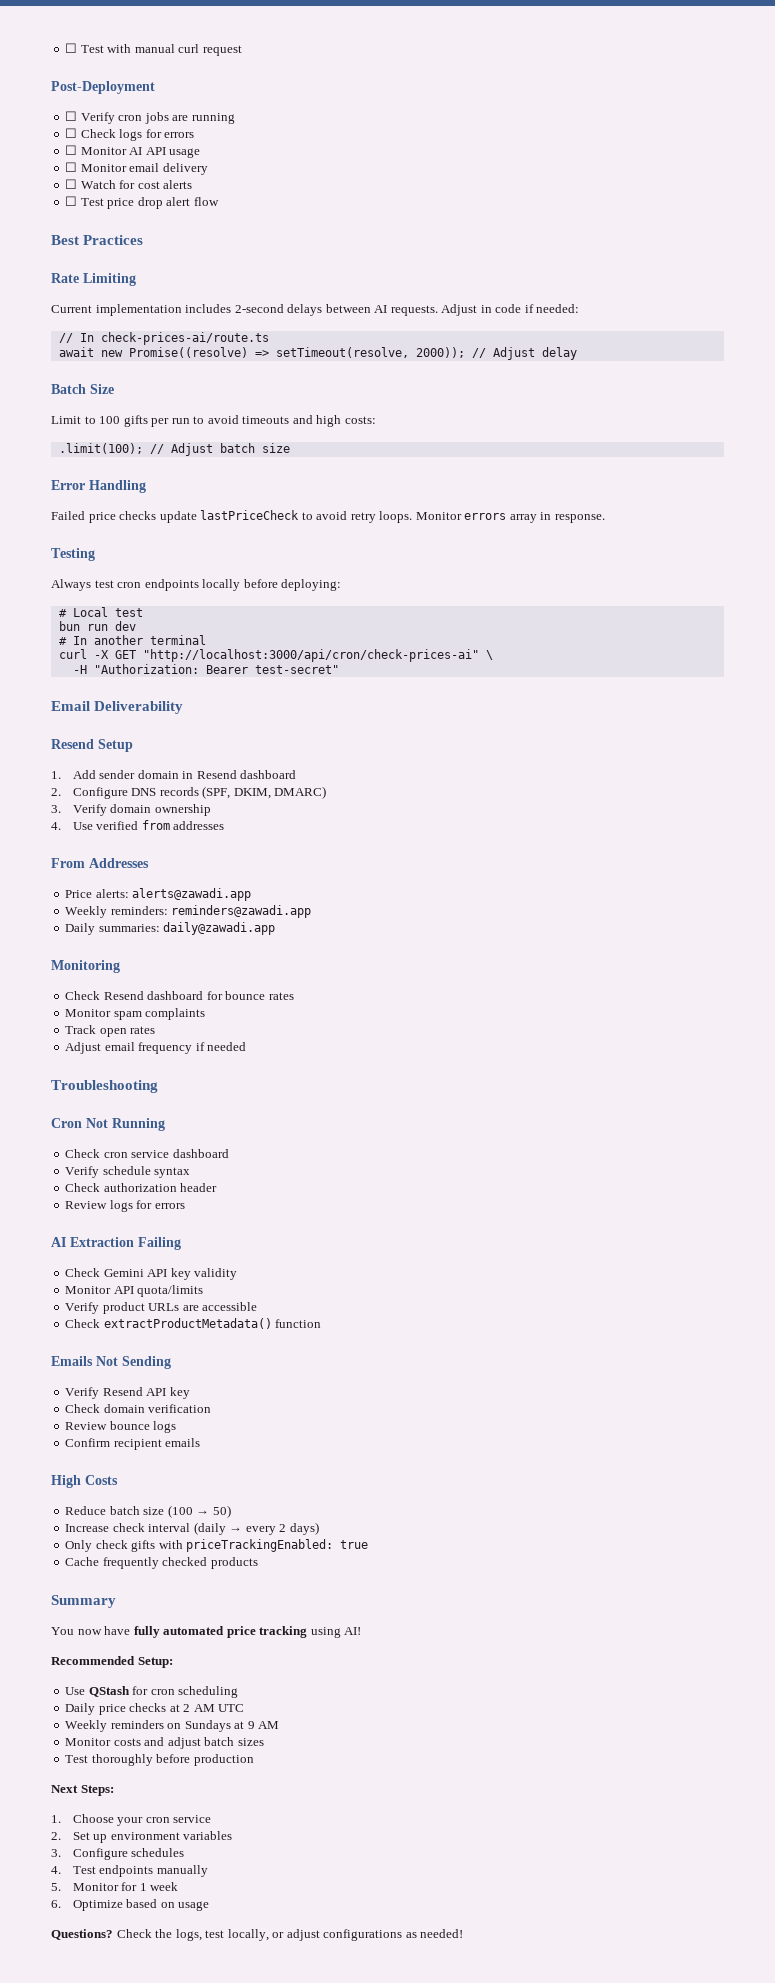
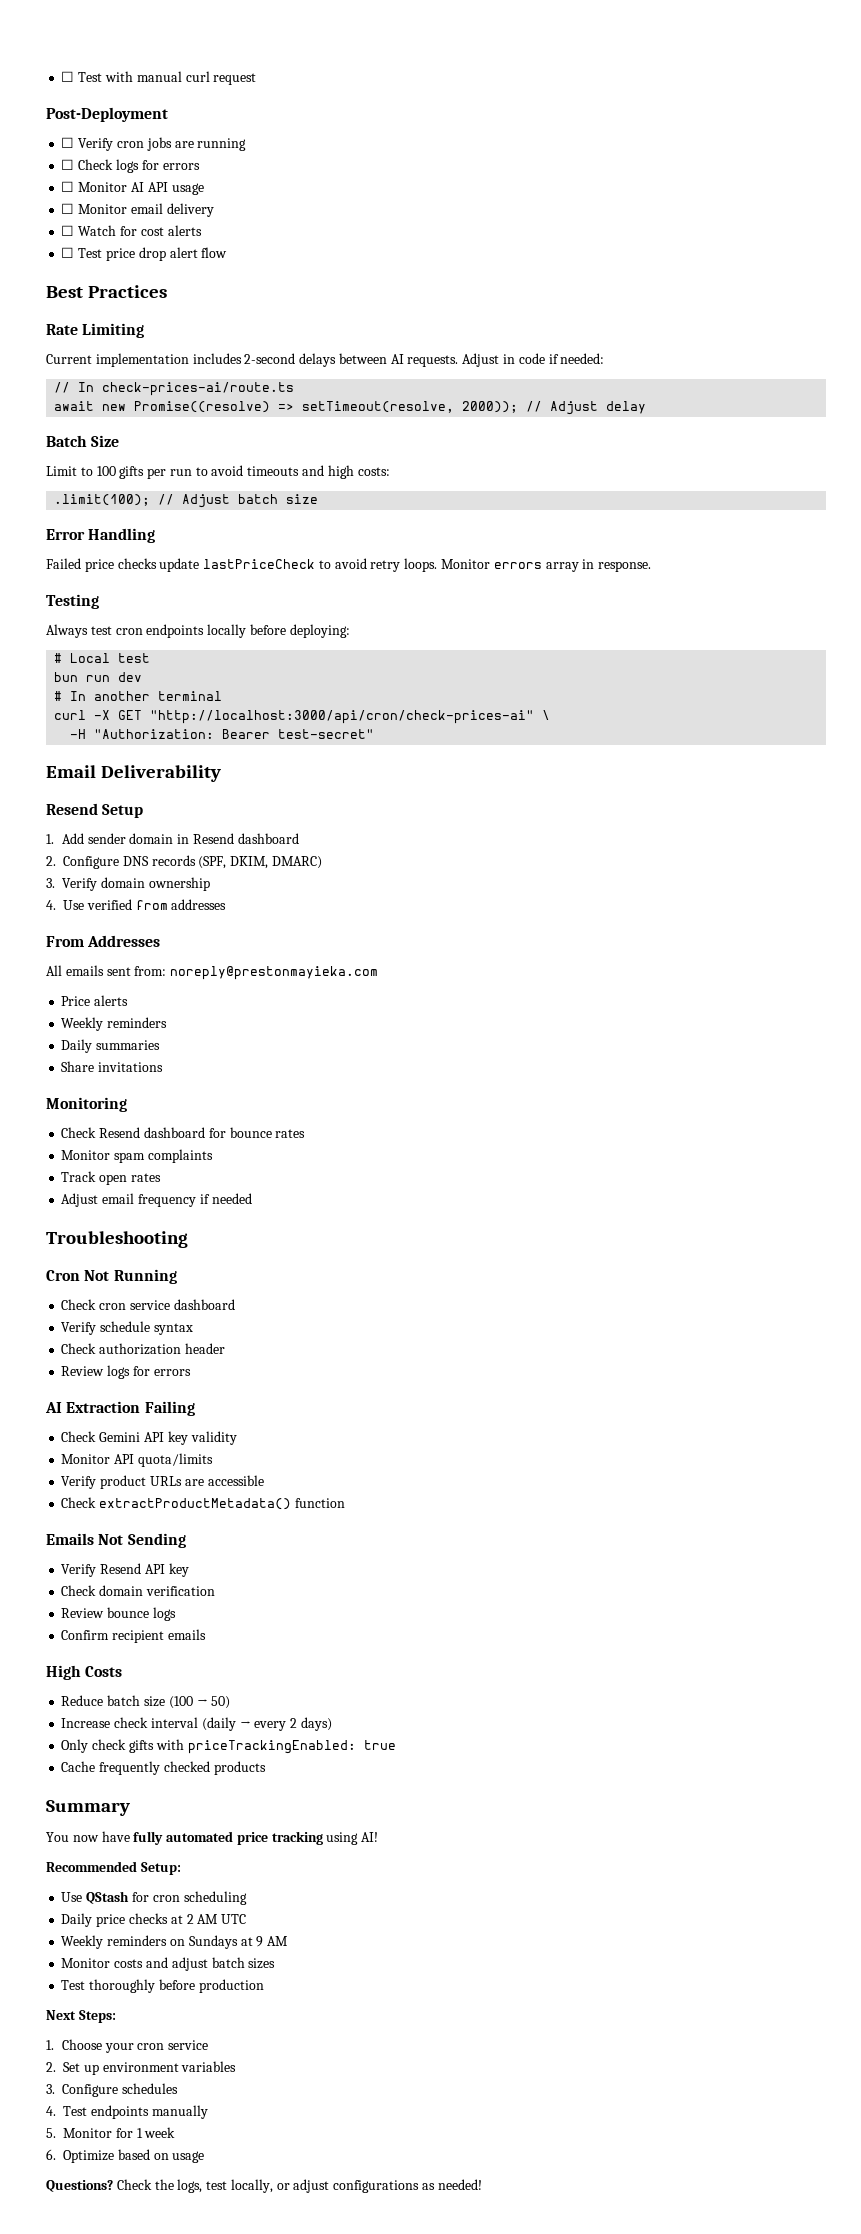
(149, 863) none -> [46,965,379,980] // All emails sent from: noreply@prestonmayieka.com
[95,888,252,901] [65,905,312,918] [65,922,276,935] alerts: alerts@zawadi.app // Weekly reminders: reminders@zawadi.app // Daily summaries: daily@zawadi.app -> [94,995,129,1006] [61,1017,168,1031] [61,1039,161,1053] [61,1061,164,1072] alerts // Weekly reminders // Daily summaries // Share invitations

